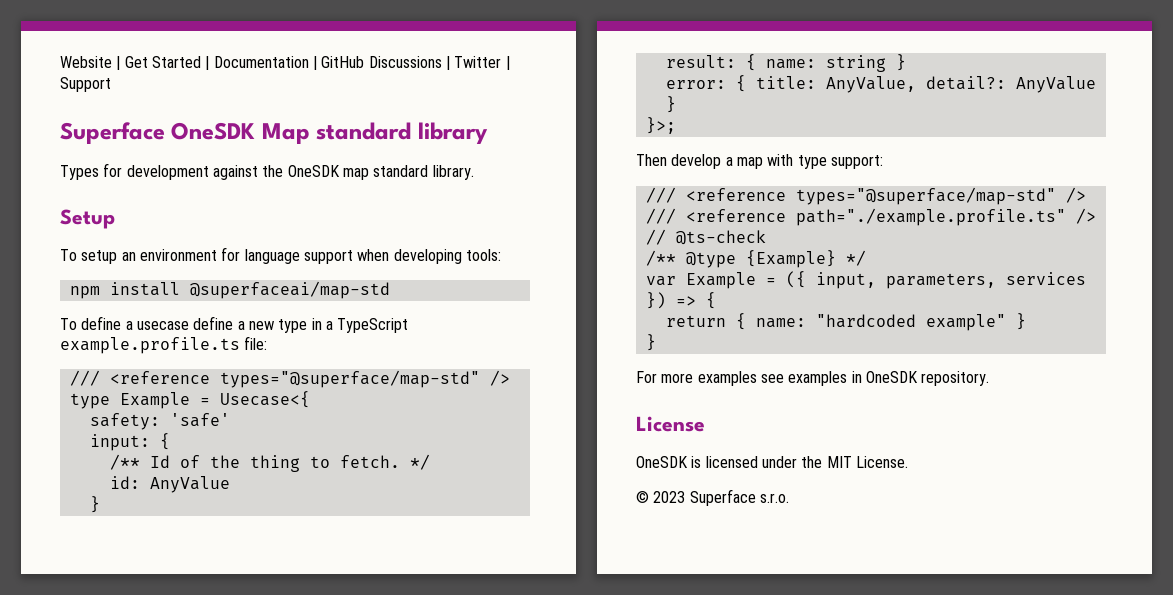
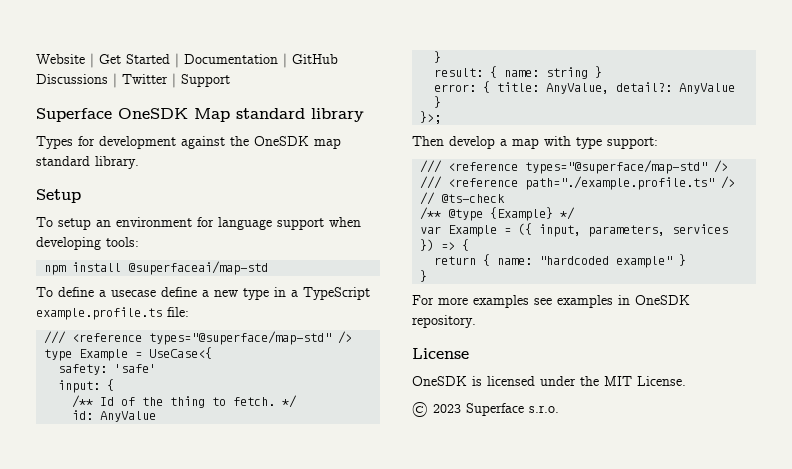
[219,391,310,408] Usecase<{ -> [149,347,213,359] UseCase<{

